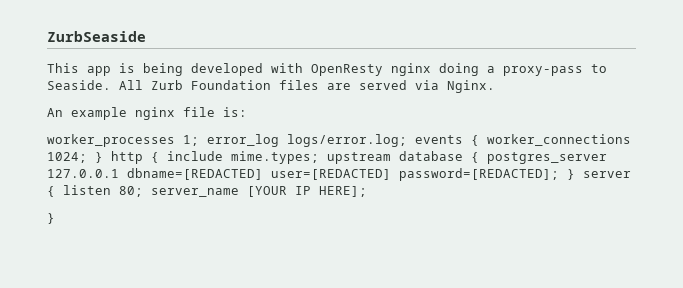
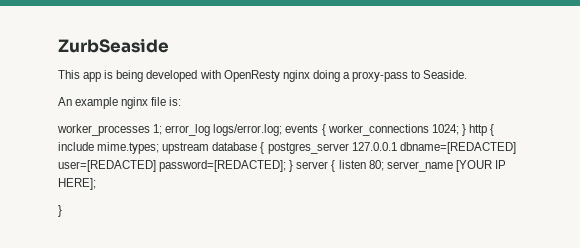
[119,80,495,93] All Zurb Foundation files are served via Nginx. -> (468, 74) none

